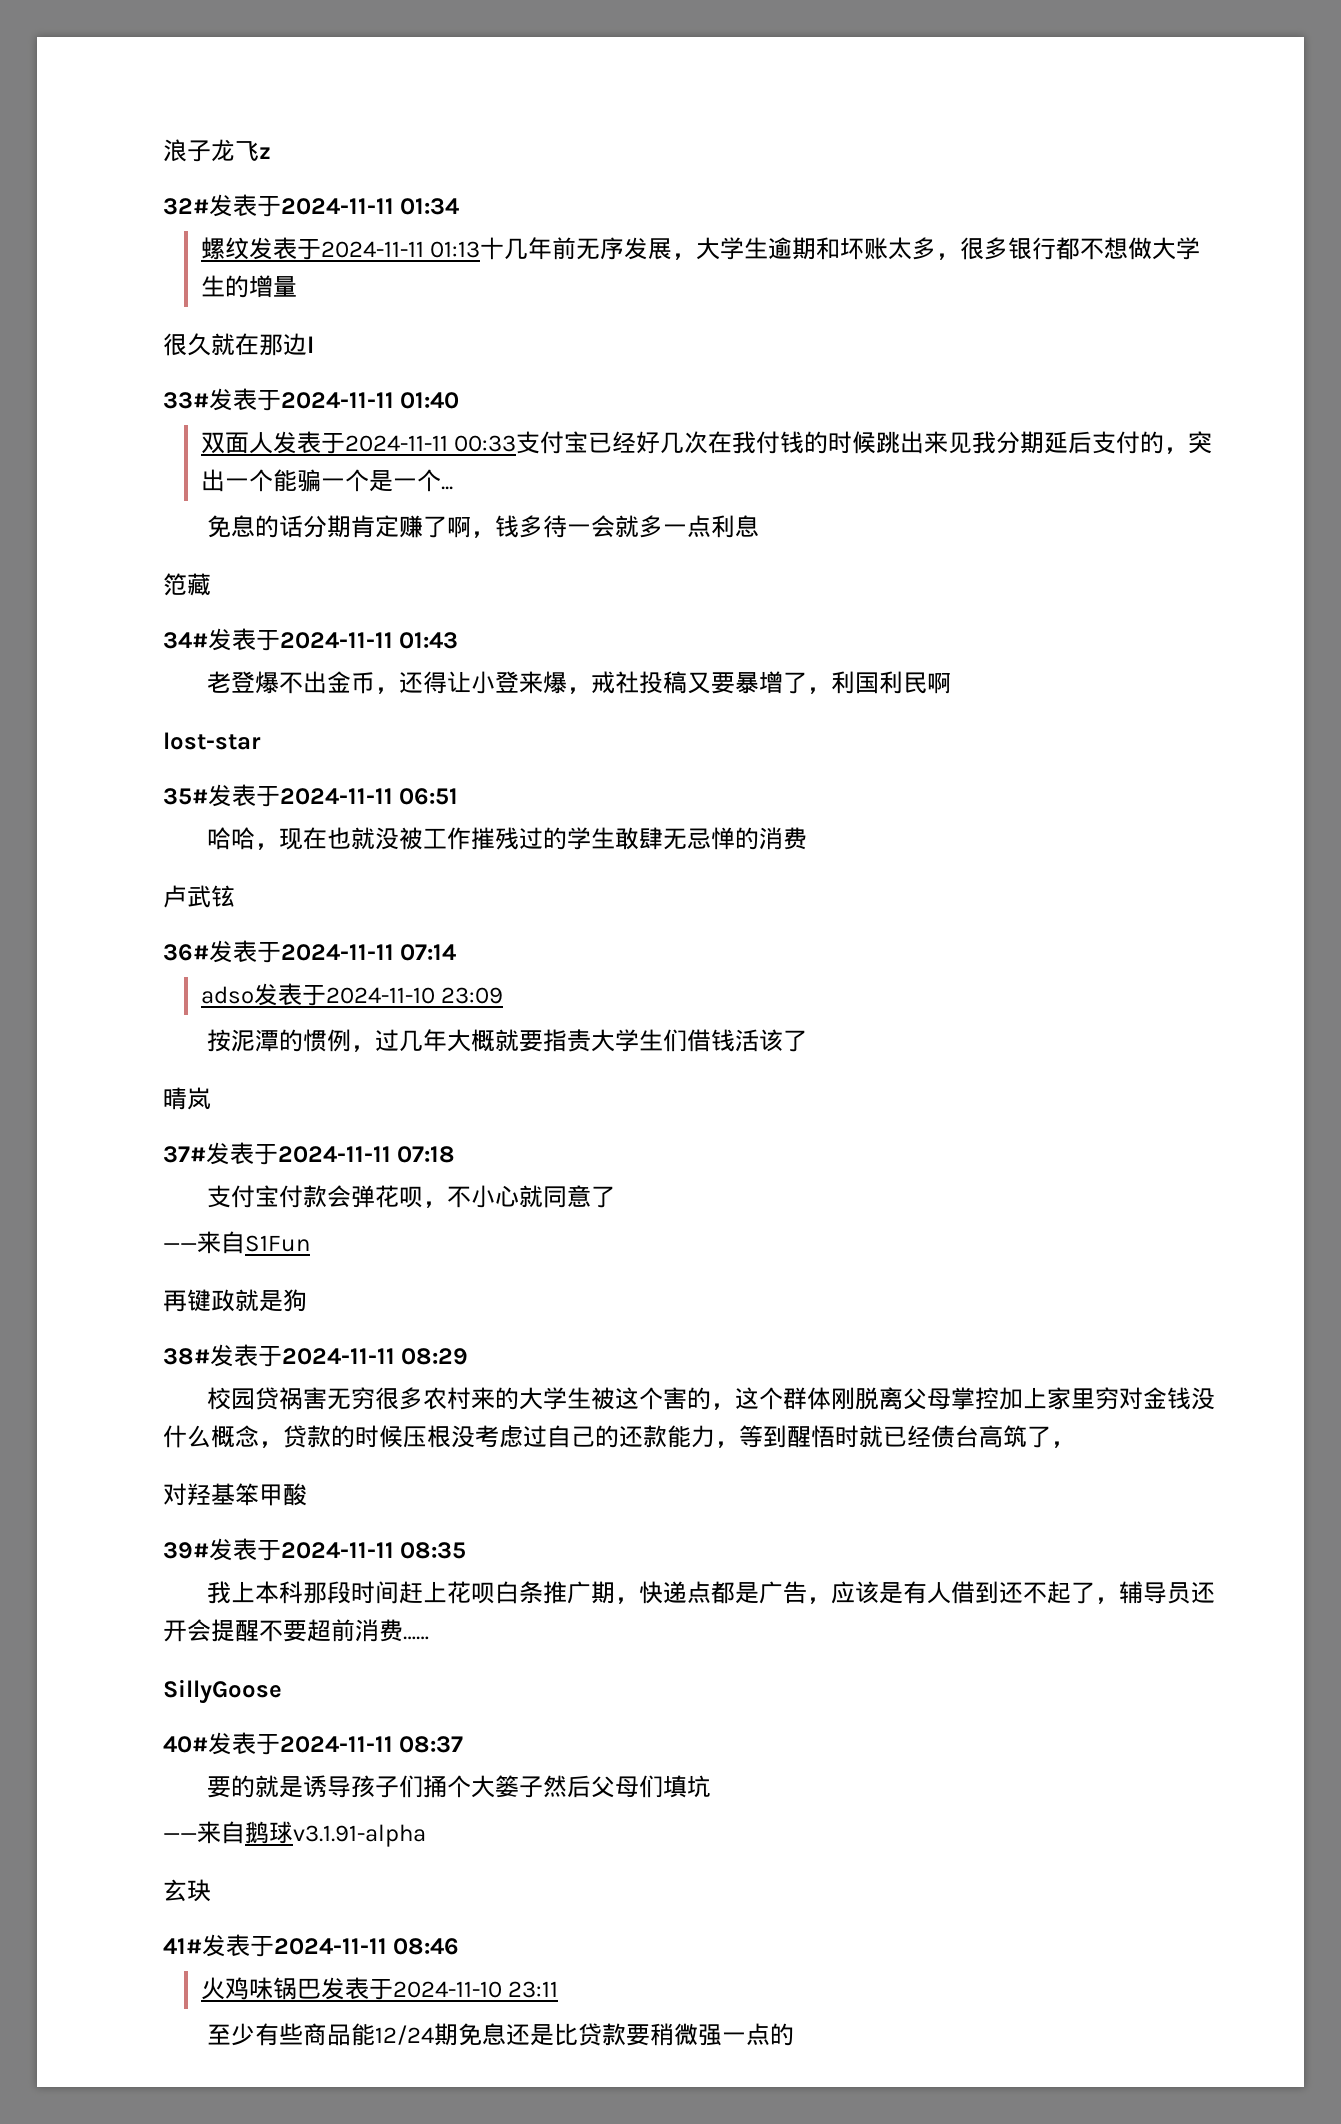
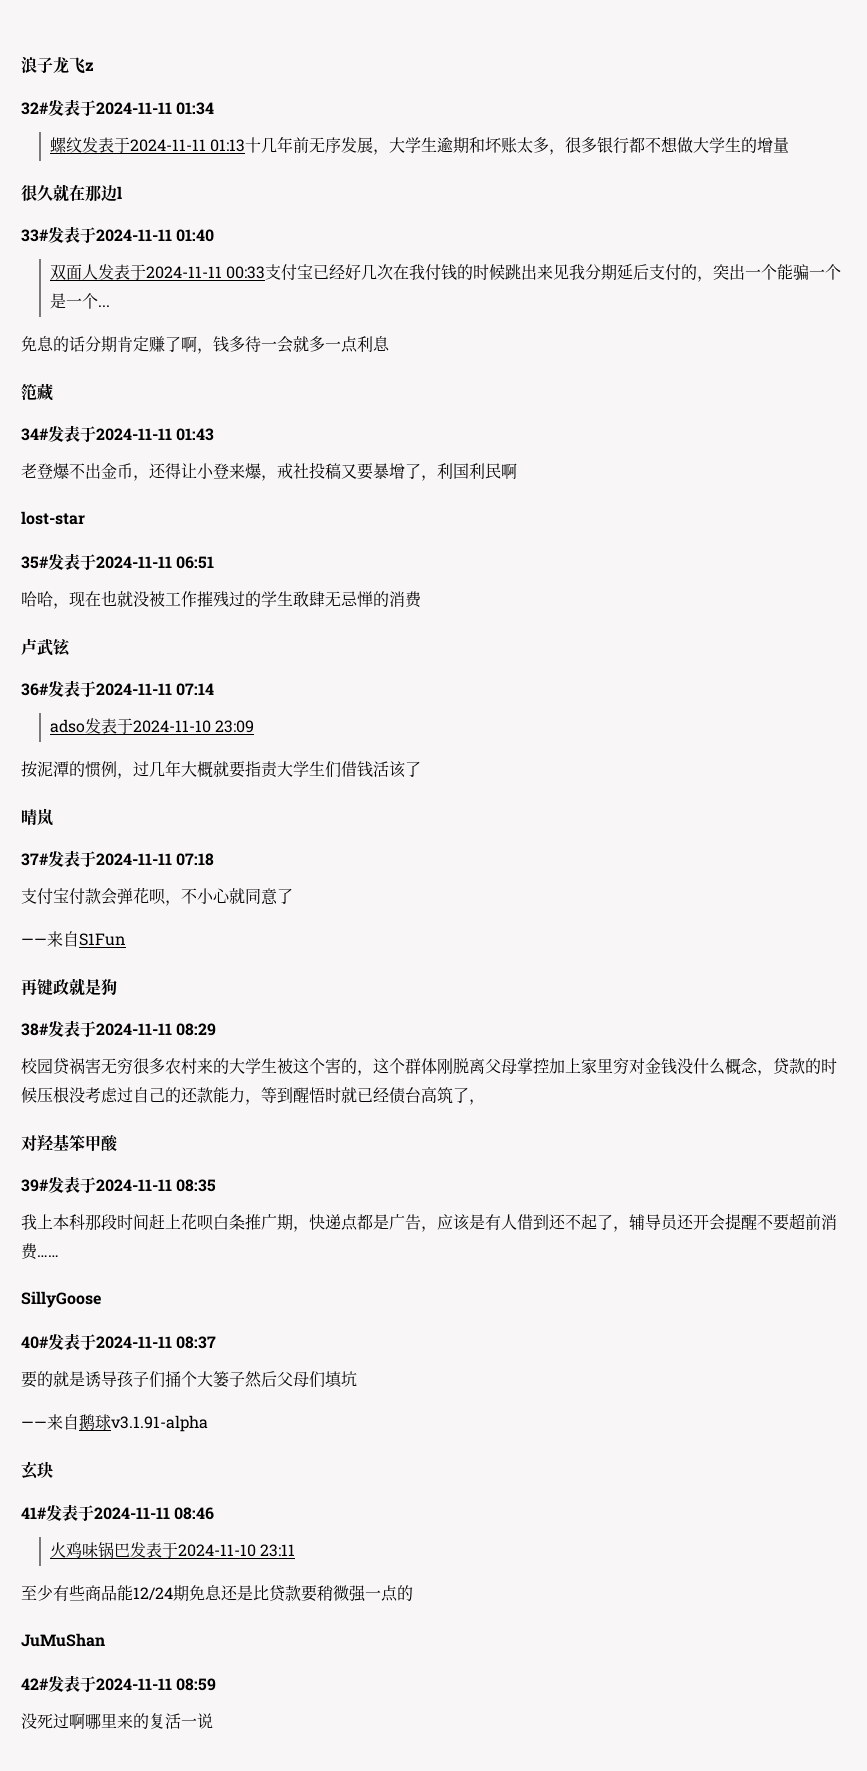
(794, 2034) none -> [21,1633,105,1647] [21,1675,217,1692] [21,1713,213,1730] // JuMuShan // 42#发表于2024-11-11 08:59 // 没死过啊哪里来的复活一说

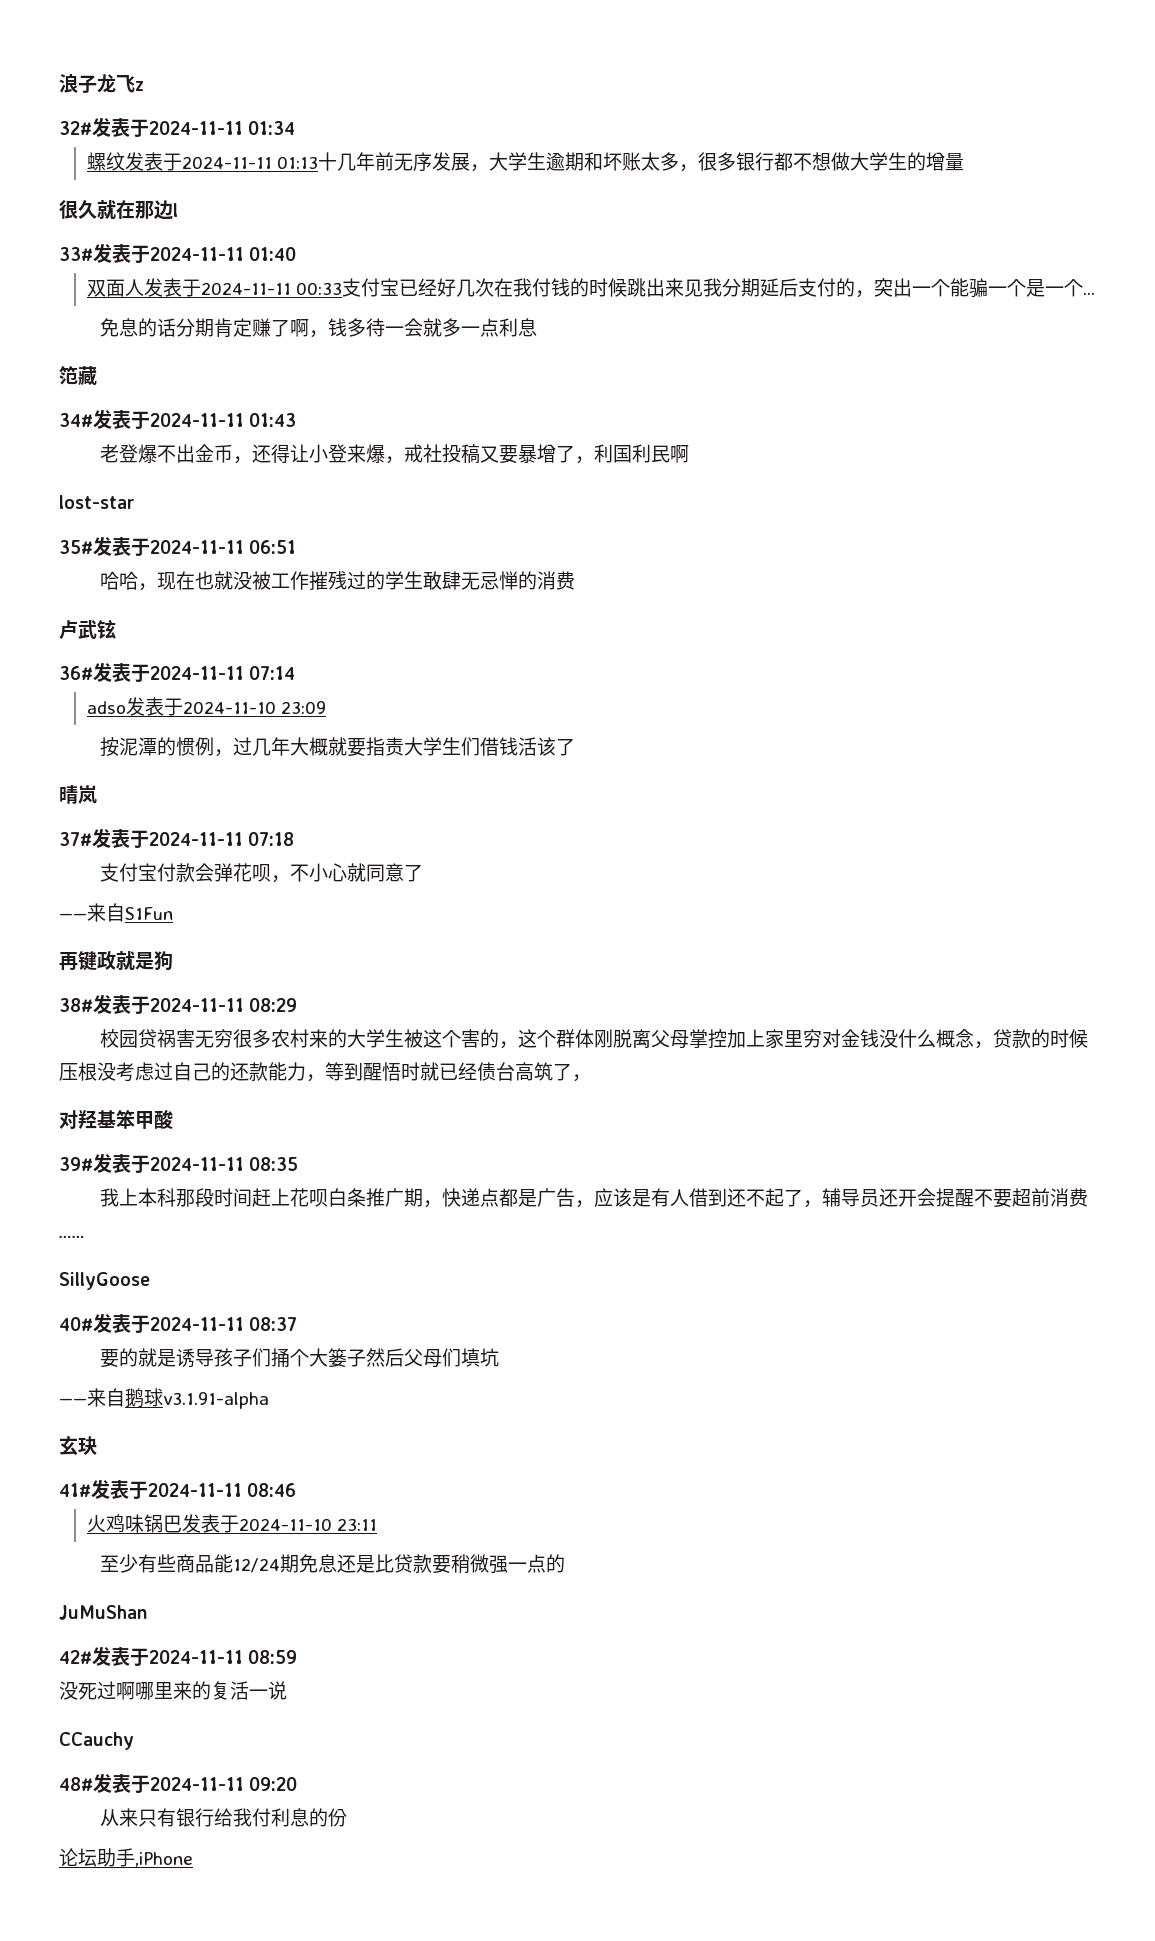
(213, 1721) none -> [59,1732,134,1750] [59,1773,298,1793] [99,1808,347,1827] [59,1848,193,1867] // CCauchy // 48#发表于2024-11-11 09:20 // 从来只有银行给我付利息的份 // 论坛助手,iPhone

